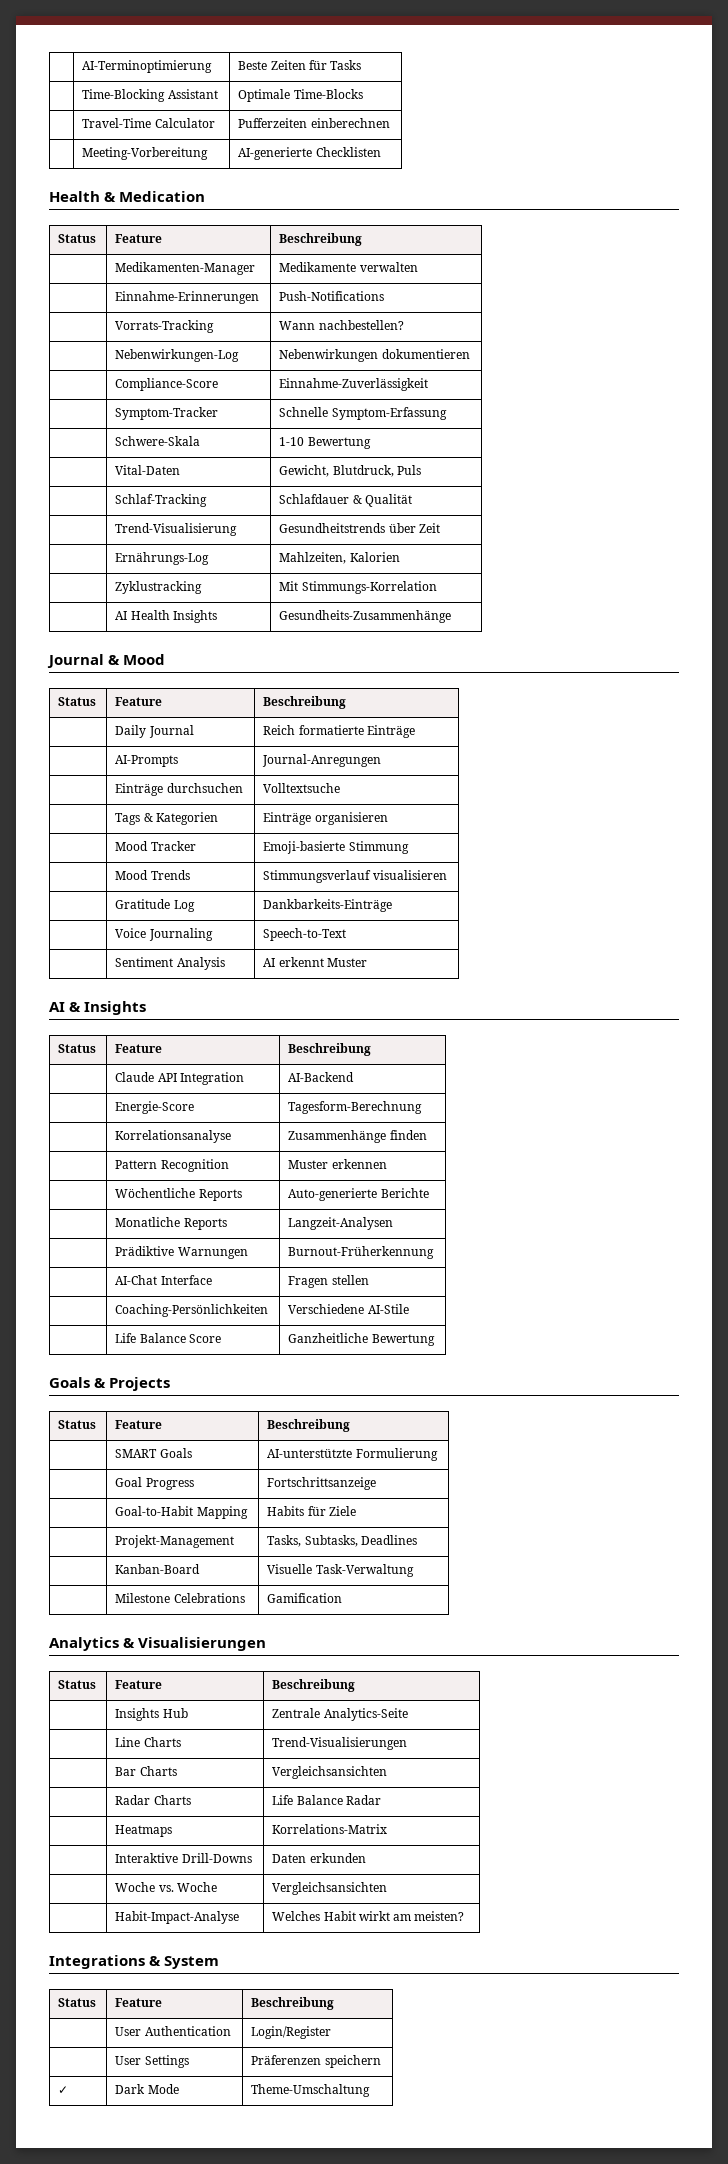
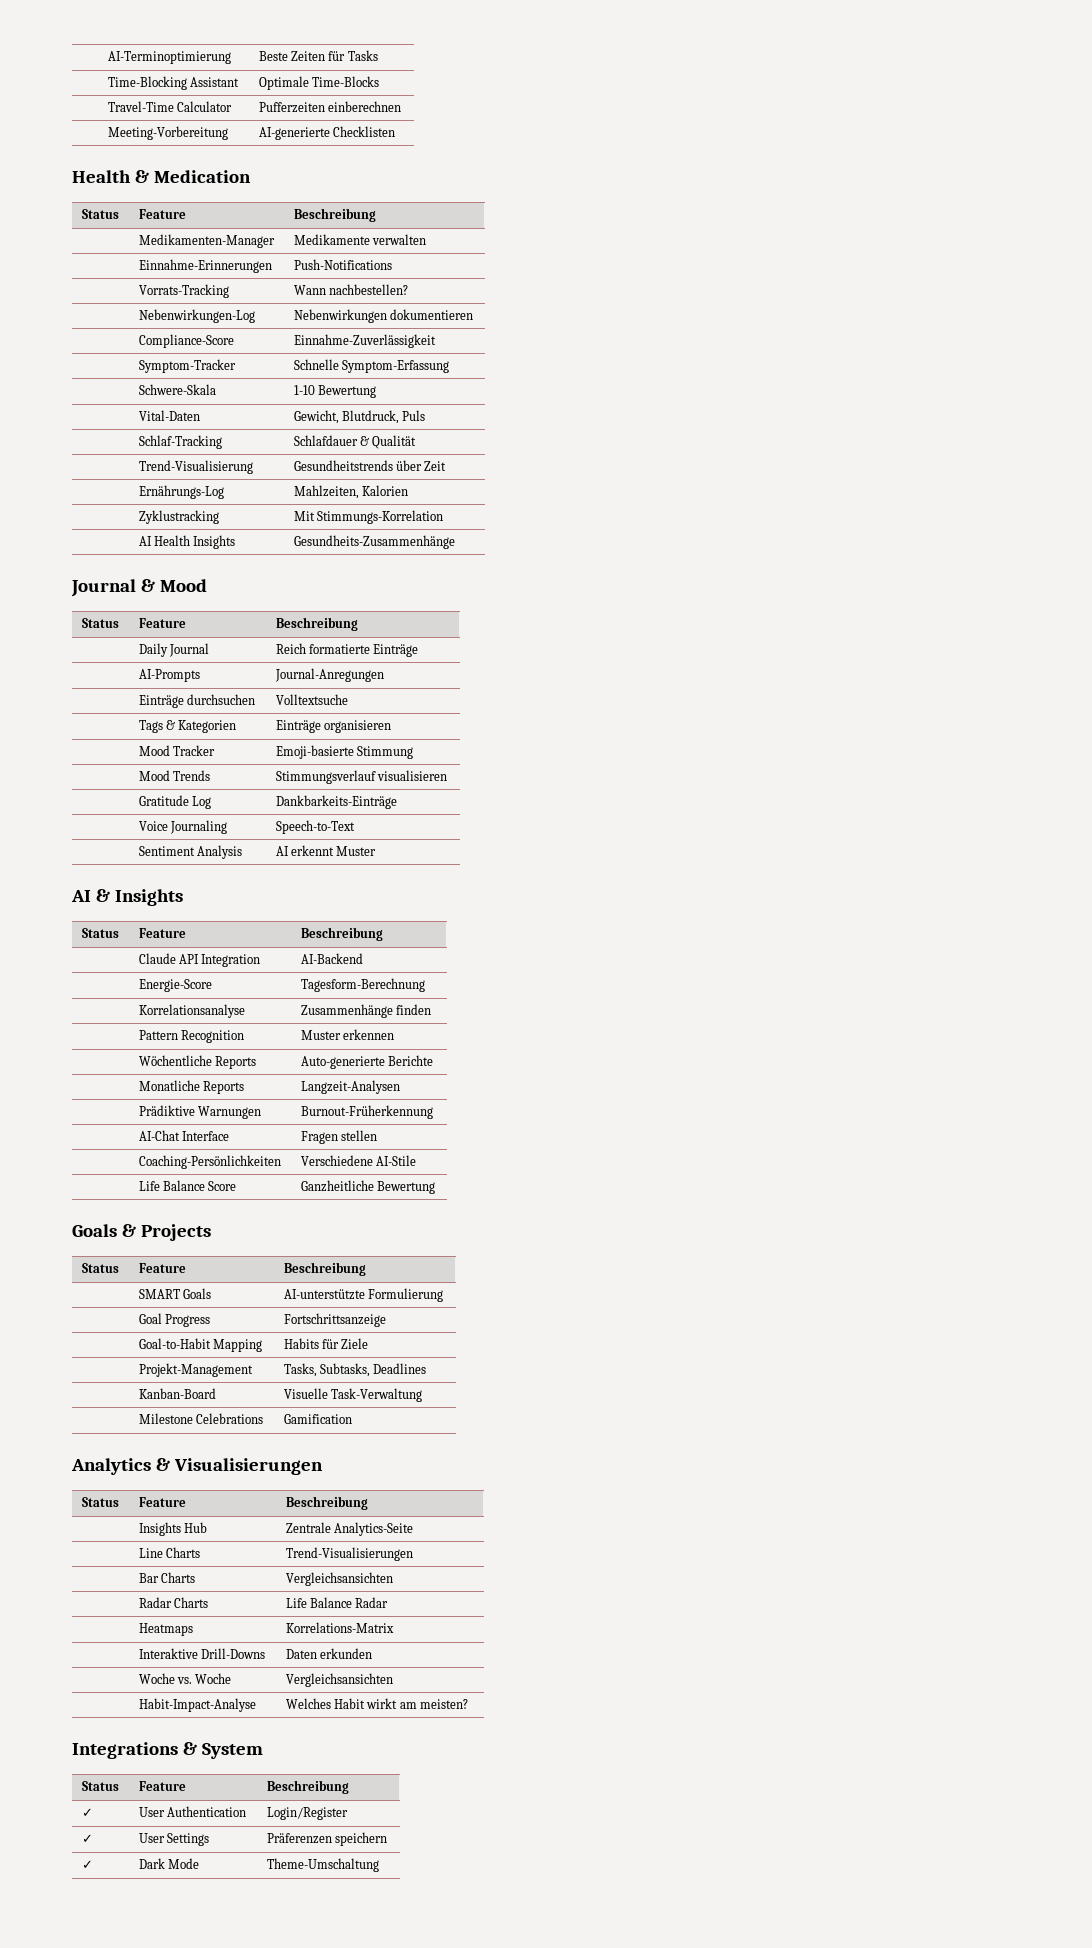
(335, 2003) none -> [81,1808,93,1817] ✓
(332, 2032) none -> [81,1834,93,1843] ✓

